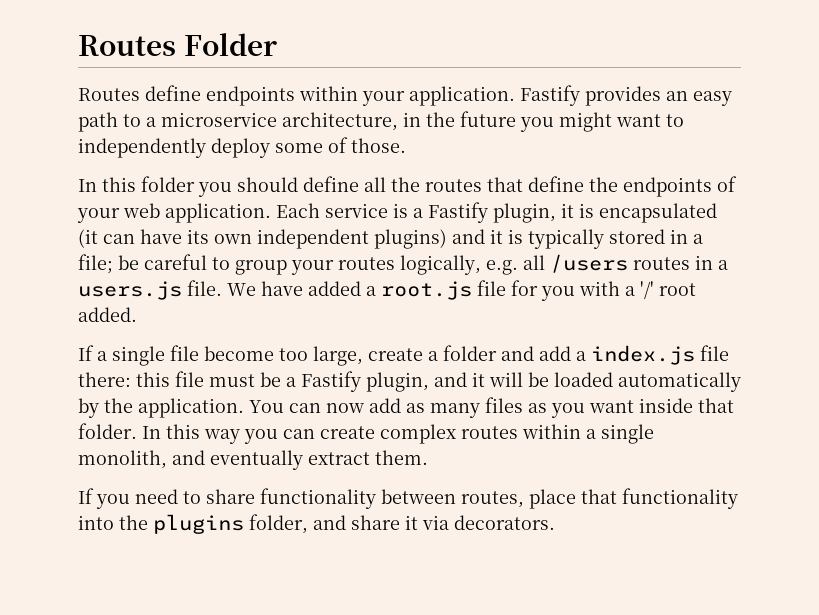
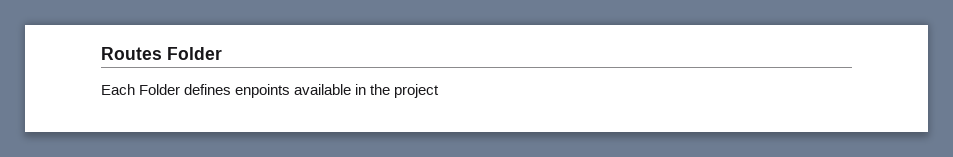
[78,85,732,106] [78,111,684,132] [78,137,406,158] [78,176,737,197] [77,202,717,223] [78,229,703,249] [78,254,728,275] [78,280,696,301] [78,307,137,322] [78,345,729,366] [78,371,741,392] [78,397,734,418] [78,423,654,444] [78,450,428,470] [78,488,738,509] [78,514,555,534] Routes define endpoints within your application. Fastify provides an easy path to a microservice architecture, in the future you might want to independently deploy some of those. // In this folder you should define all the routes that define the endpoints of your web application. Each service is a Fastify plugin, it is encapsulated (it can have its own independent plugins) and it is typically stored in a file; be careful to group your routes logically, e.g. all /users routes in a users.js file. We have added a root.js file for you with a '/' root added. // If a single file become too large, create a folder and add a index.js file there: this file must be a Fastify plugin, and it will be loaded automatically by the application. You can now add as many files as you want inside that folder. In this way you can create complex routes within a single monolith, and eventually extract them. // If you need to share functionality between routes, place that functionality into the plugins folder, and share it via decorators. -> [101,84,440,98] Each Folder defines enpoints available in the project

